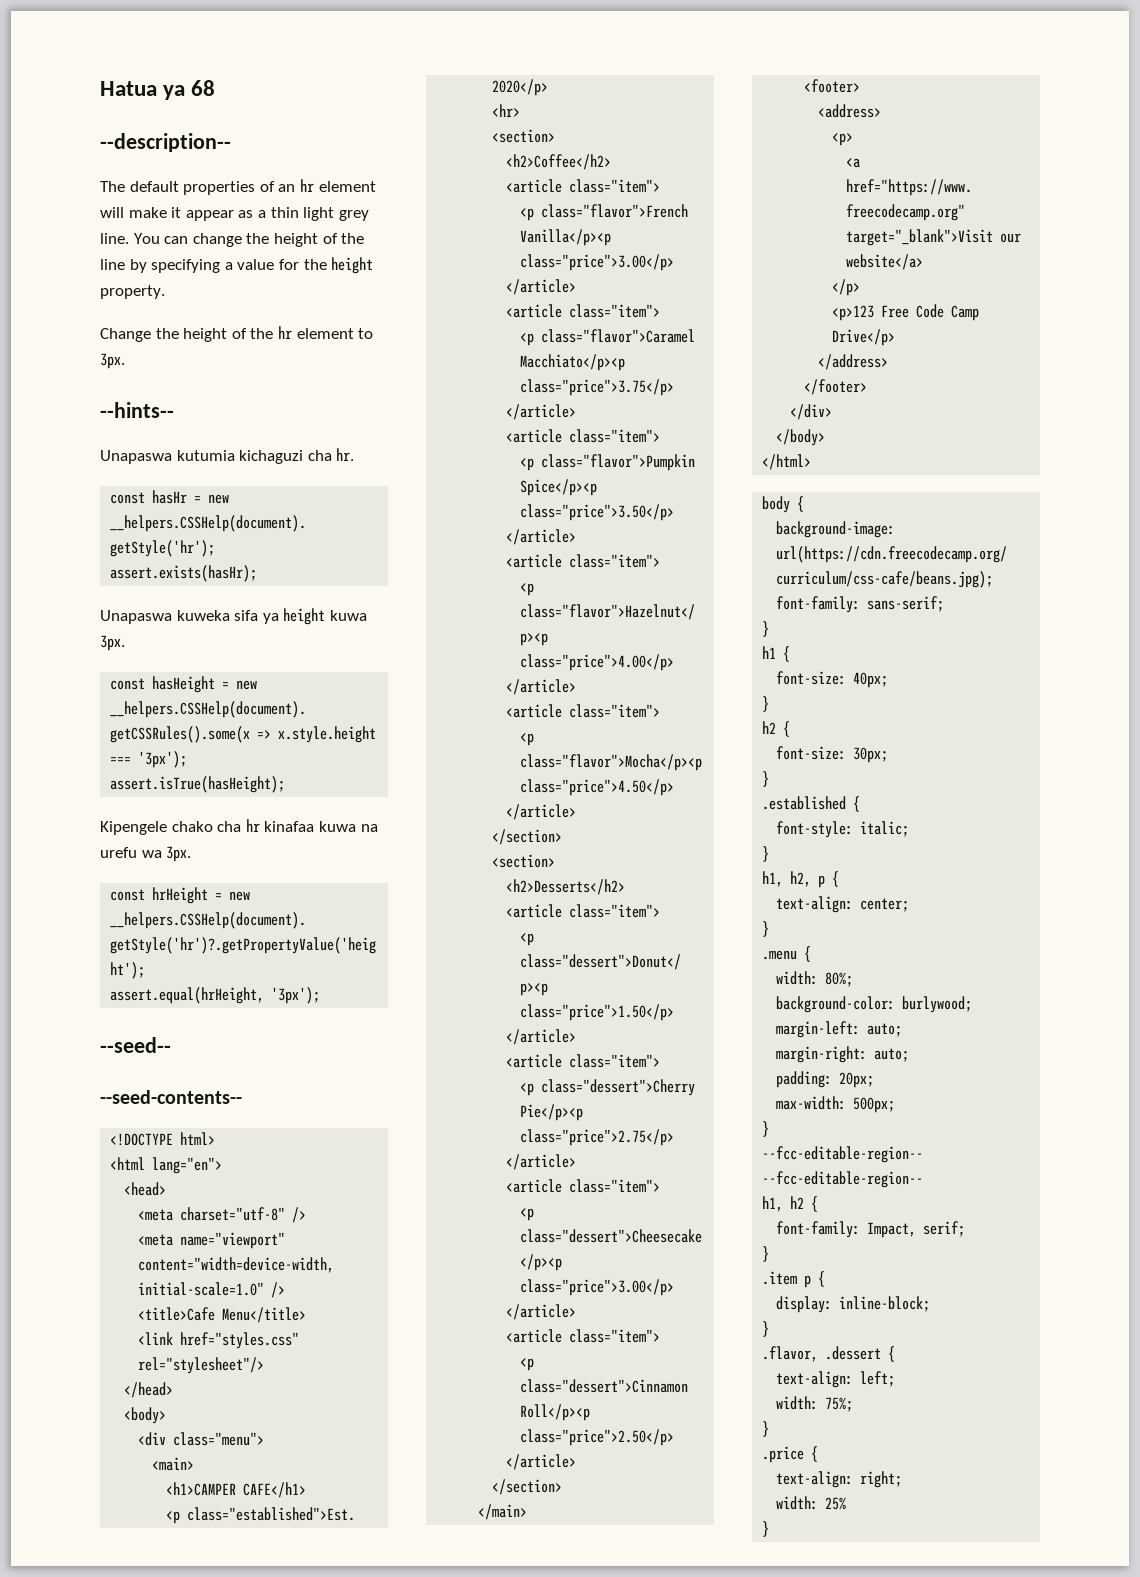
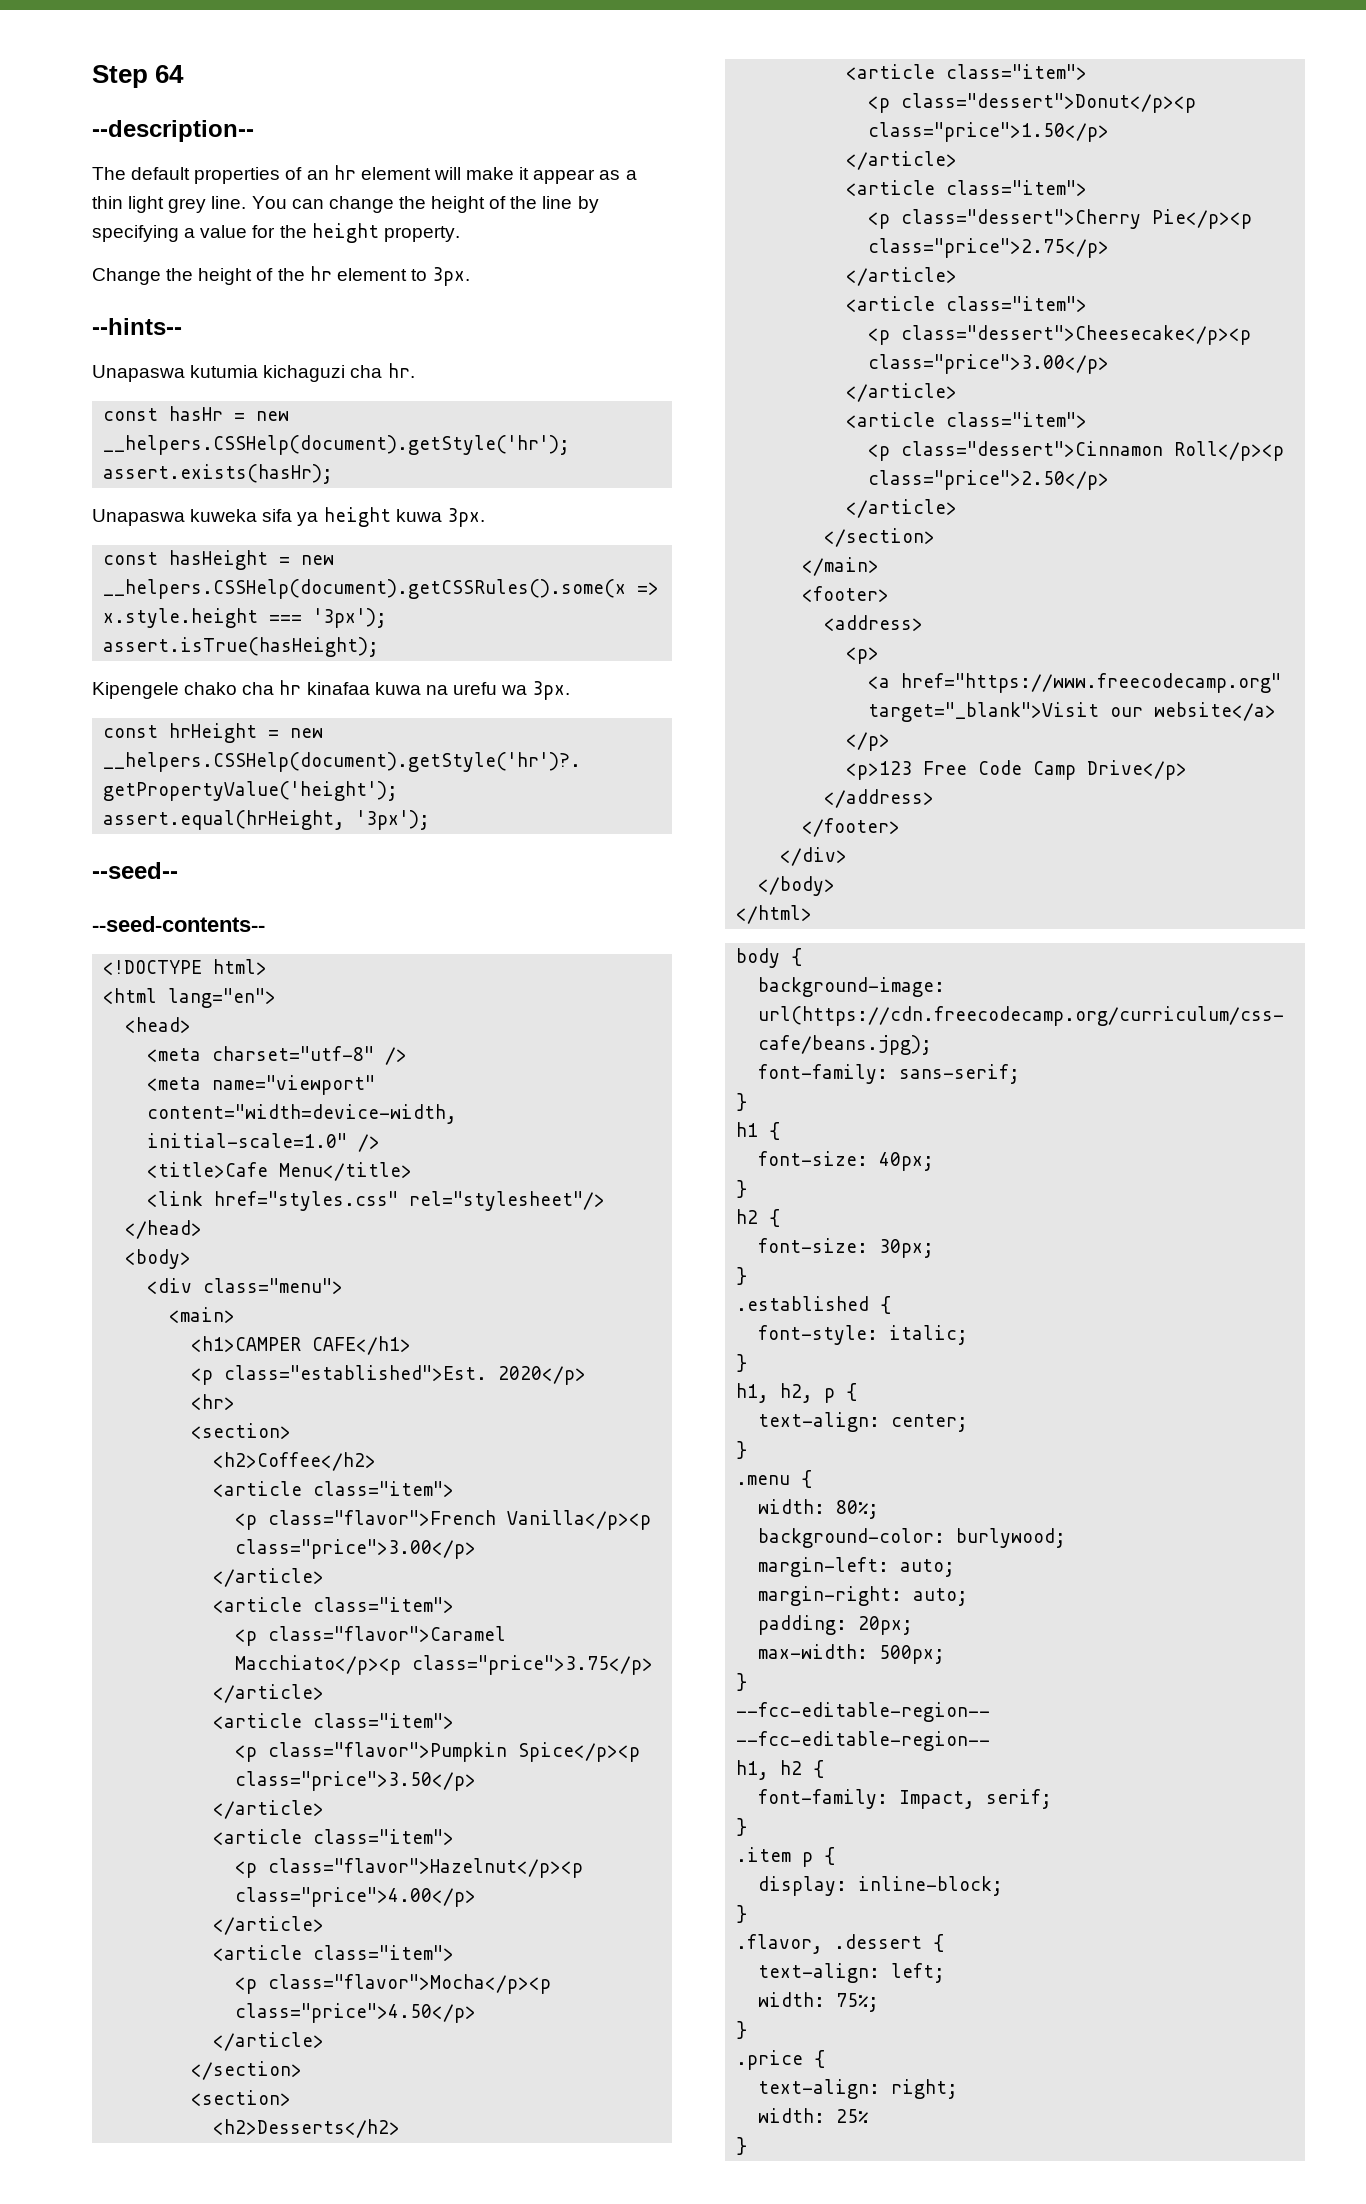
[100,80,216,100] Hatua ya 68 -> [92,65,185,88] Step 64

